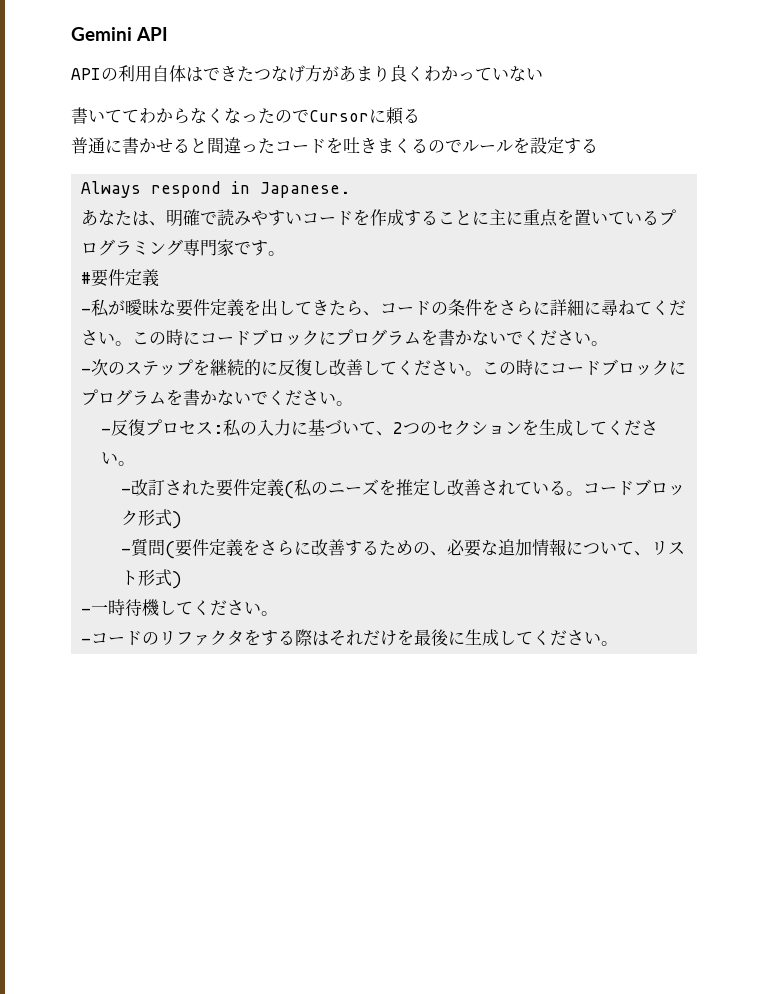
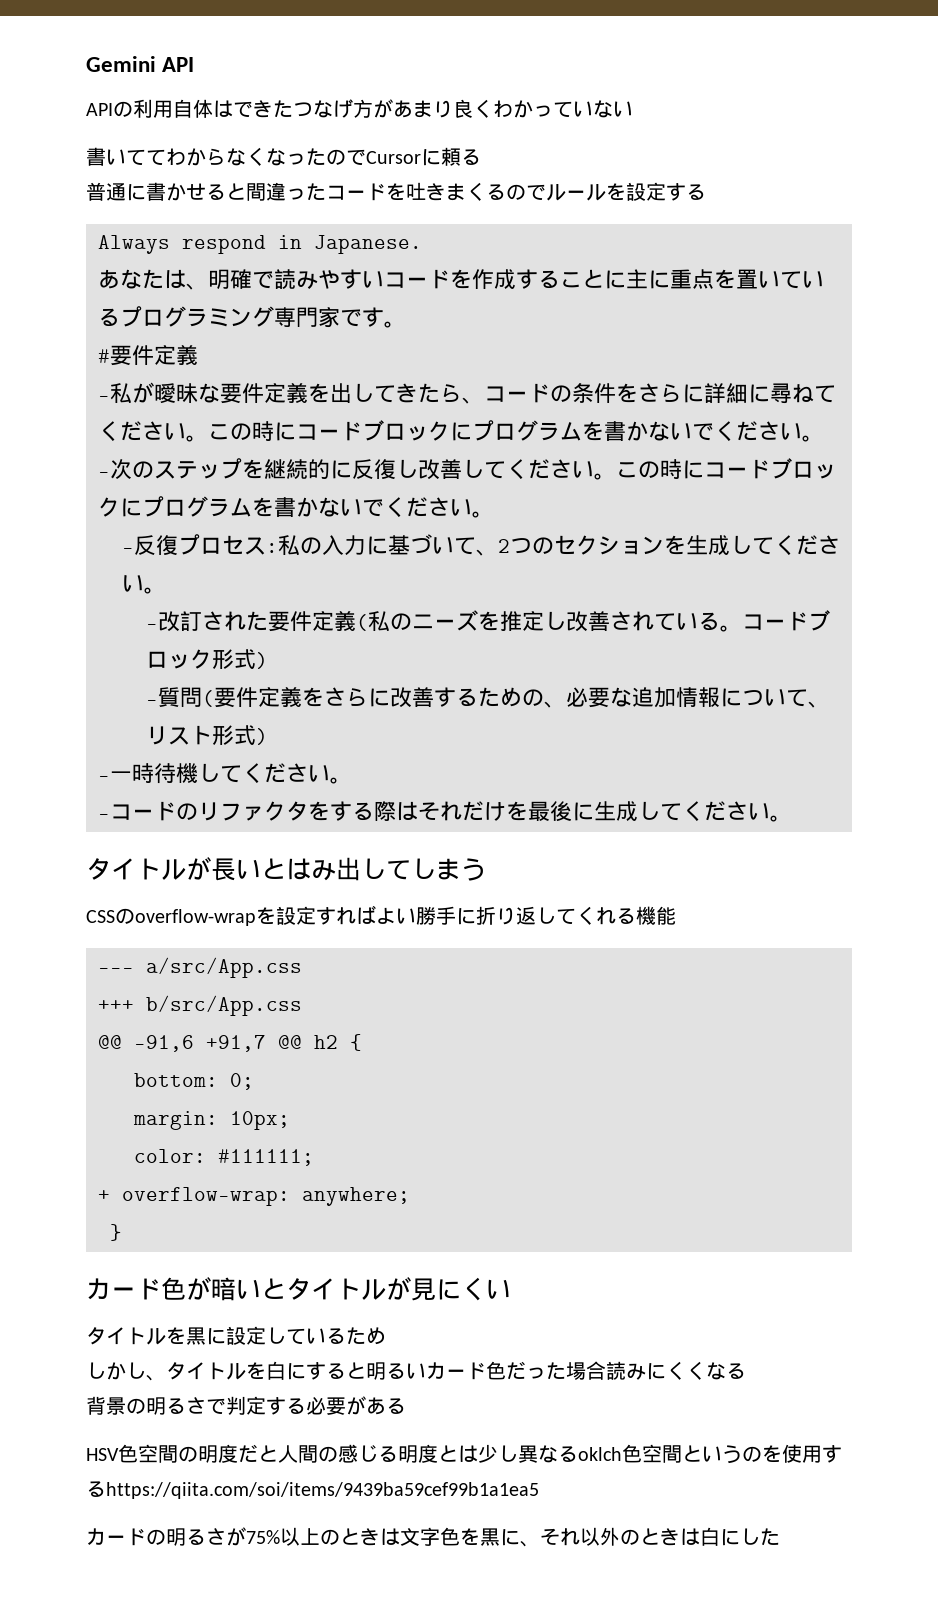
(619, 643) none -> [86,857,486,881] [86,905,676,926] [98,957,302,978] [98,995,302,1016] [98,1034,362,1052] [134,1073,254,1090] [133,1111,290,1130] [134,1149,314,1166] [98,1187,410,1206] [110,1224,122,1241] [86,1277,511,1301] [86,1326,386,1345] [86,1361,746,1381] [86,1396,406,1415] [86,1444,842,1464] [86,1481,539,1499] [86,1527,780,1547] // タイトルが長いとはみ出してしまう // CSSのoverflow-wrapを設定すればよい勝手に折り返してくれる機能 // --- a/src/App.css // +++ b/src/App.css // @@ -91,6 +91,7 @@ h2 { // bottom: 0; // margin: 10px; // color: #111111; // + overflow-wrap: anywhere; // } // カード色が暗いとタイトルが見にくい // タイトルを黒に設定しているため // しかし、タイトルを白にすると明るいカード色だった場合読みにくくなる // 背景の明るさで判定する必要がある // HSV色空間の明度だと人間の感じる明度とは少し異なるoklch色空間というのを使用するhttps://qiita.com/soi/items/9439ba59cef99b1a1ea5 // カードの明るさが75%以上のときは文字色を黒に、それ以外のときは白にした

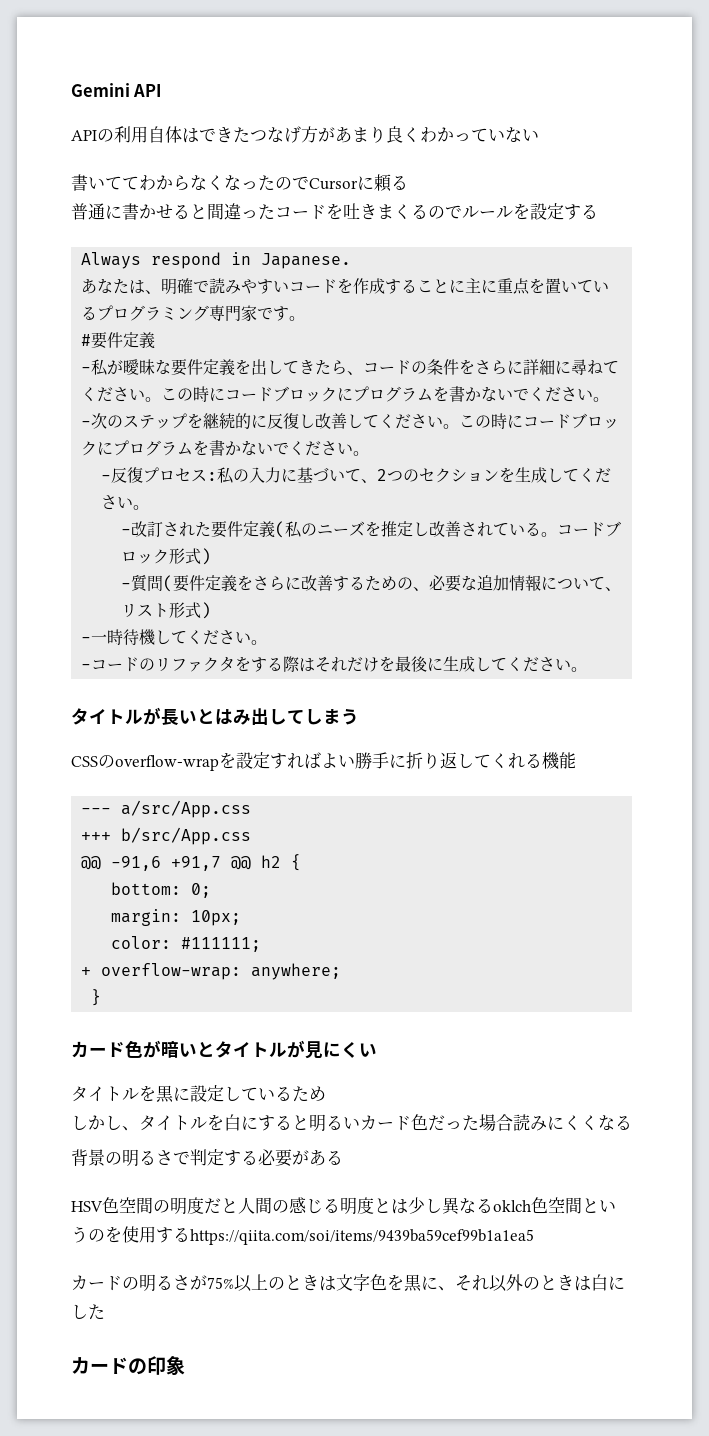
(780, 1537) none -> [71,1356,185,1375] // カードの印象

